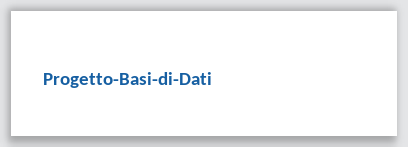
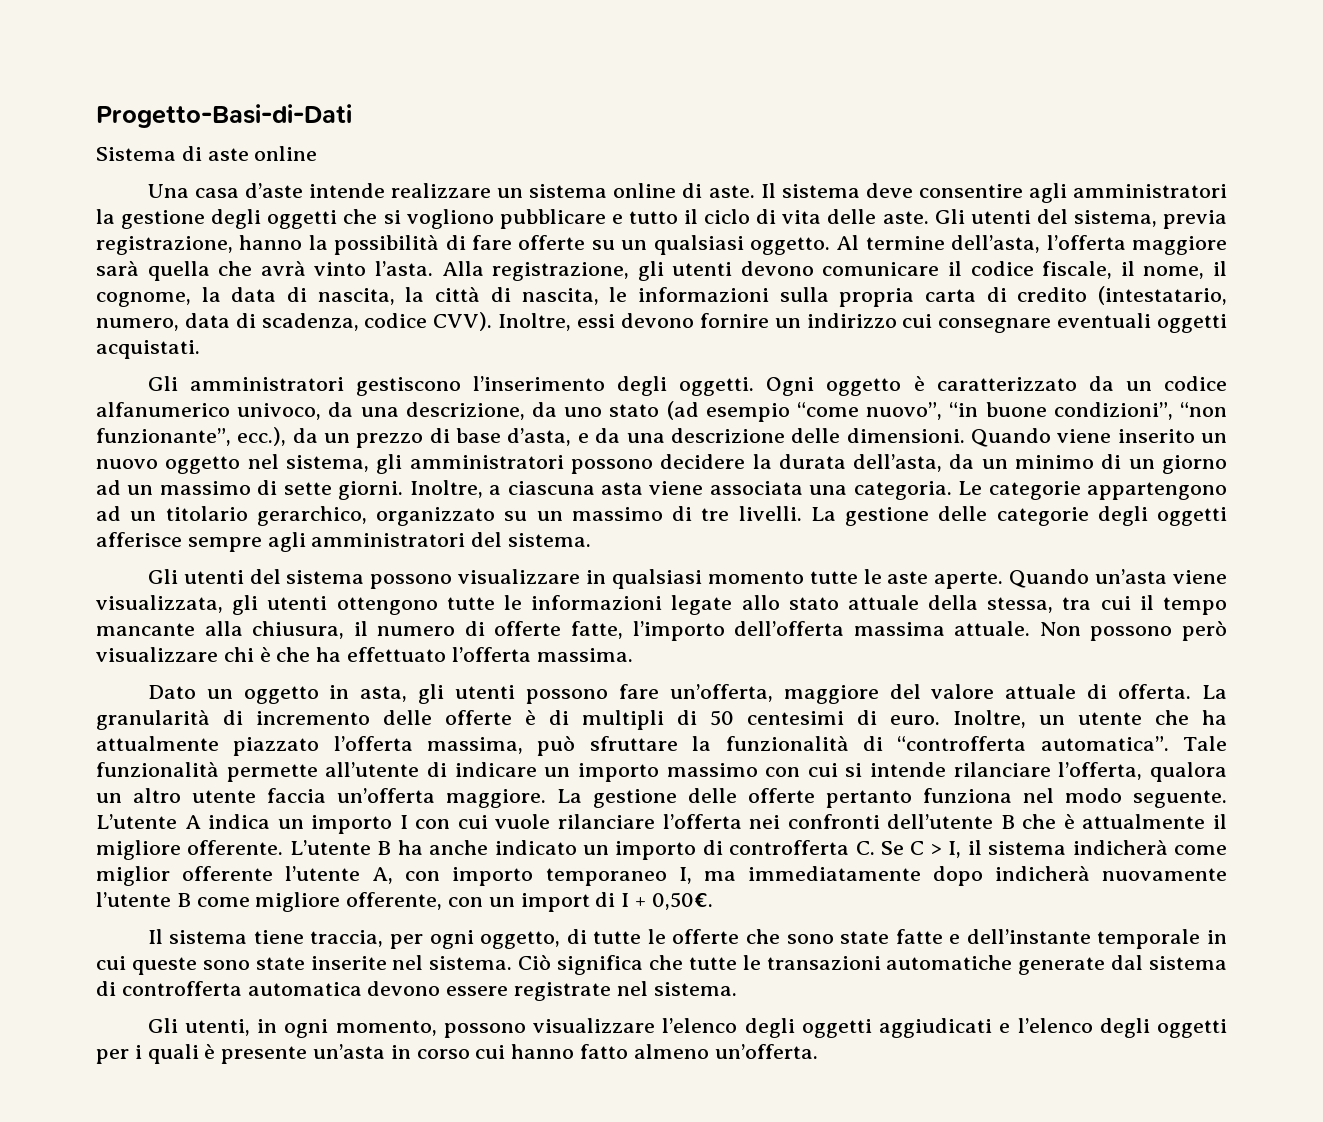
(212, 80) none -> [96,146,318,161] [147,183,1227,203] [96,209,1227,229] [96,235,1227,255] [96,261,1227,281] [96,286,1227,307] [96,312,1227,333] [96,340,200,359] [147,376,1228,396] [96,401,1228,422] [96,427,1227,448] [96,454,1227,474] [96,480,1227,500] [96,506,1227,526] [96,532,592,552] [147,569,1227,589] [96,595,1227,615] [96,620,1227,641] [96,647,633,662] [147,684,1228,704] [96,710,1227,730] [96,735,1228,756] [96,762,1227,782] [96,788,1227,808] [96,814,1227,834] [96,840,1227,860] [96,866,1227,886] [96,892,713,912] [147,929,1227,949] [96,954,1227,975] [96,981,737,1001] [147,1018,1227,1038] [96,1044,818,1064] // Sistema di aste online // Una casa d’aste intende realizzare un sistema online di aste. Il sistema deve consentire agli amministratori la gestione degli oggetti che si vogliono pubblicare e tutto il ciclo di vita delle aste. Gli utenti del sistema, previa registrazione, hanno la possibilità di fare offerte su un qualsiasi oggetto. Al termine dell’asta, l’offerta maggiore sarà quella che avrà vinto l’asta. Alla registrazione, gli utenti devono comunicare il codice fiscale, il nome, il cognome, la data di nascita, la città di nascita, le informazioni sulla propria carta di credito (intestatario, numero, data di scadenza, codice CVV). Inoltre, essi devono fornire un indirizzo cui consegnare eventuali oggetti acquistati. // Gli amministratori gestiscono l’inserimento degli oggetti. Ogni oggetto è caratterizzato da un codice alfanumerico univoco, da una descrizione, da uno stato (ad esempio “come nuovo”, “in buone condizioni”, “non funzionante”, ecc.), da un prezzo di base d’asta, e da una descrizione delle dimensioni. Quando viene inserito un nuovo oggetto nel sistema, gli amministratori possono decidere la durata dell’asta, da un minimo di un giorno ad un massimo di sette giorni. Inoltre, a ciascuna asta viene associata una categoria. Le categorie appartengono ad un titolario gerarchico, organizzato su un massimo di tre livelli. La gestione delle categorie degli oggetti afferisce sempre agli amministratori del sistema. // Gli utenti del sistema possono visualizzare in qualsiasi momento tutte le aste aperte. Quando un’asta viene visualizzata, gli utenti ottengono tutte le informazioni legate allo stato attuale della stessa, tra cui il tempo mancante alla chiusura, il numero di offerte fatte, l’importo dell’offerta massima attuale. Non possono però visualizzare chi è che ha effettuato l’offerta massima. // Dato un oggetto in asta, gli utenti possono fare un’offerta, maggiore del valore attuale di offerta. La granularità di incremento delle offerte è di multipli di 50 centesimi di euro. Inoltre, un utente che ha attualmente piazzato l’offerta massima, può sfruttare la funzionalità di “controfferta automatica”. Tale funzionalità permette all’utente di indicare un importo massimo con cui si intende rilanciare l’offerta, qualora un altro utente faccia un’offerta maggiore. La gestione delle offerte pertanto funziona nel modo seguente. L’utente A indica un importo I con cui vuole rilanciare l’offerta nei confronti dell’utente B che è attualmente il migliore offerente. L’utente B ha anche indicato un importo di controfferta C. Se C > I, il sistema indicherà come miglior offerente l’utente A, con importo temporaneo I, ma immediatamente dopo indicherà nuovamente l’utente B come migliore offerente, con un import di I + 0,50€. // Il sistema tiene traccia, per ogni oggetto, di tutte le offerte che sono state fatte e dell’instante temporale in cui queste sono state inserite nel sistema. Ciò significa che tutte le transazioni automatiche generate dal sistema di controfferta automatica devono essere registrate nel sistema. // Gli utenti, in ogni momento, possono visualizzare l’elenco degli oggetti aggiudicati e l’elenco degli oggetti per i quali è presente un’asta in corso cui hanno fatto almeno un’offerta.

